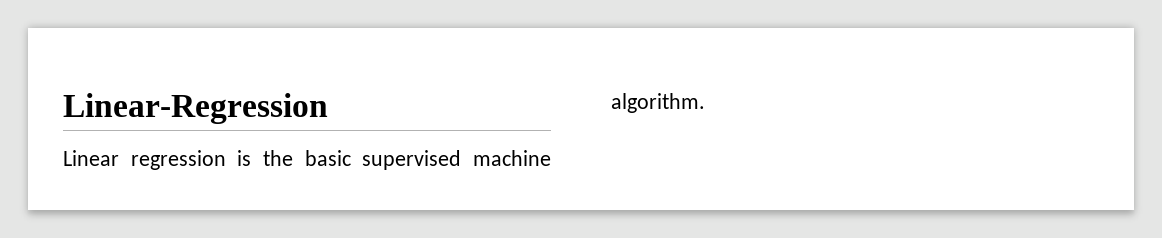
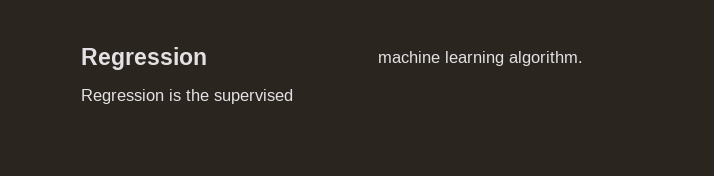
[63,93,328,124] [63,150,226,170] Linear-Regression // Linear regression -> [81,47,207,70] [81,89,164,104] Regression // Regression
[304,150,351,166] basic -> (209, 95) none
(551, 158) none -> [445,51,504,66] learning

